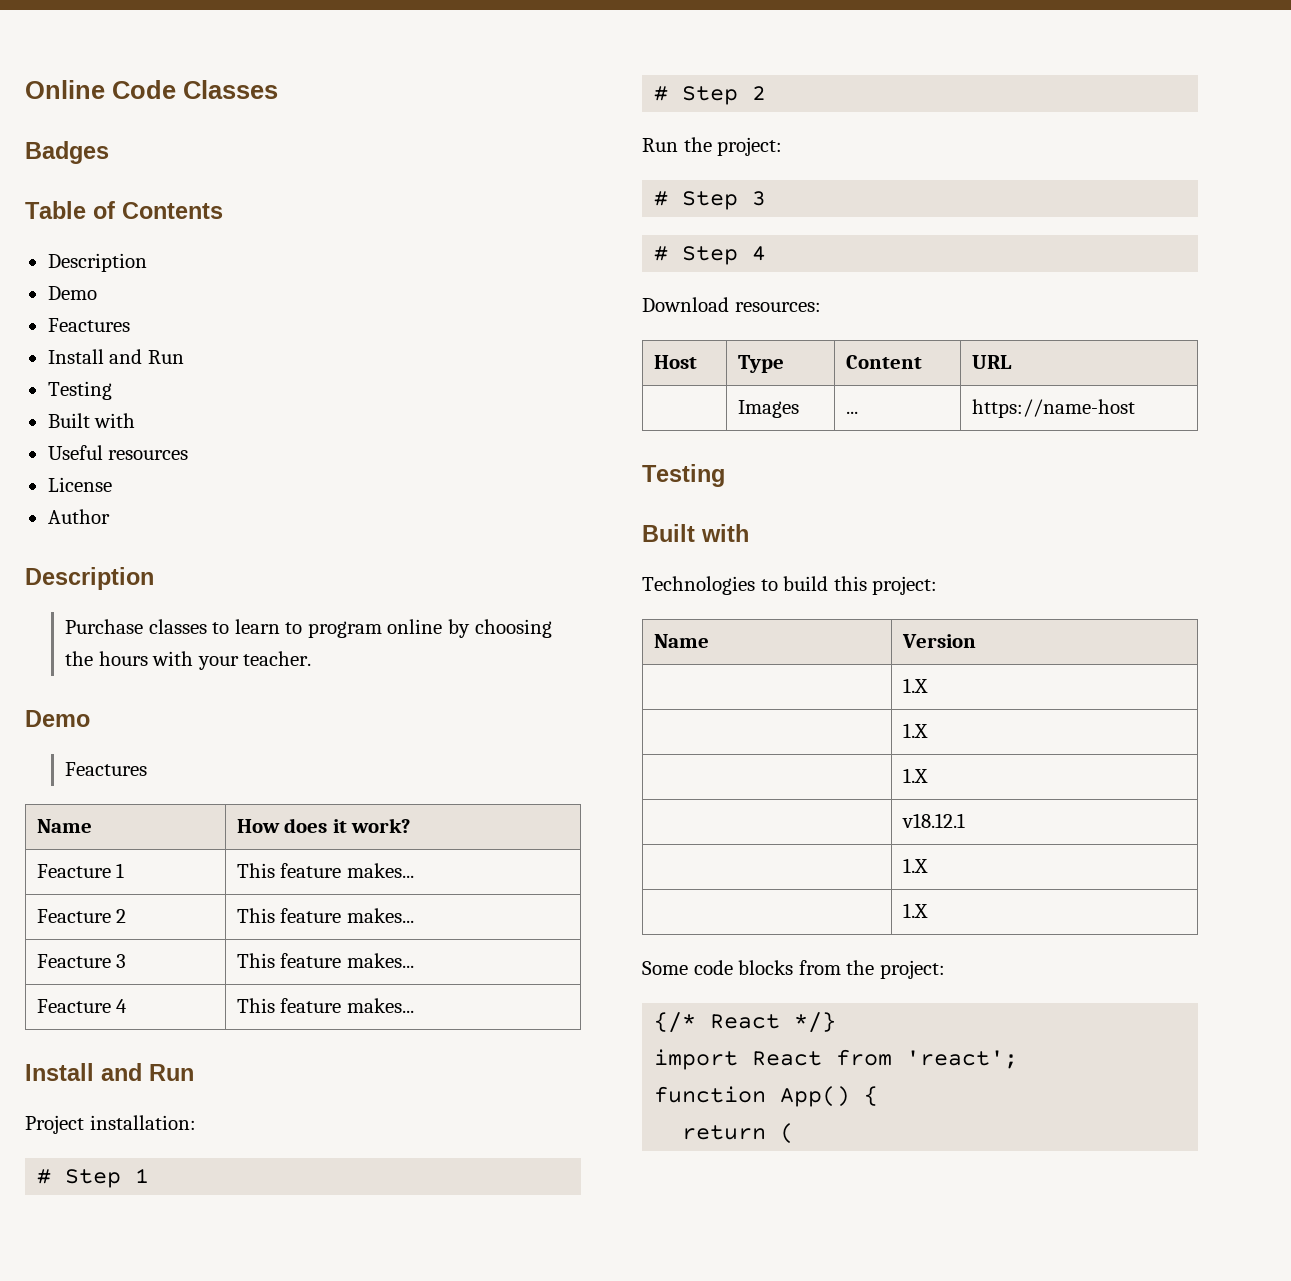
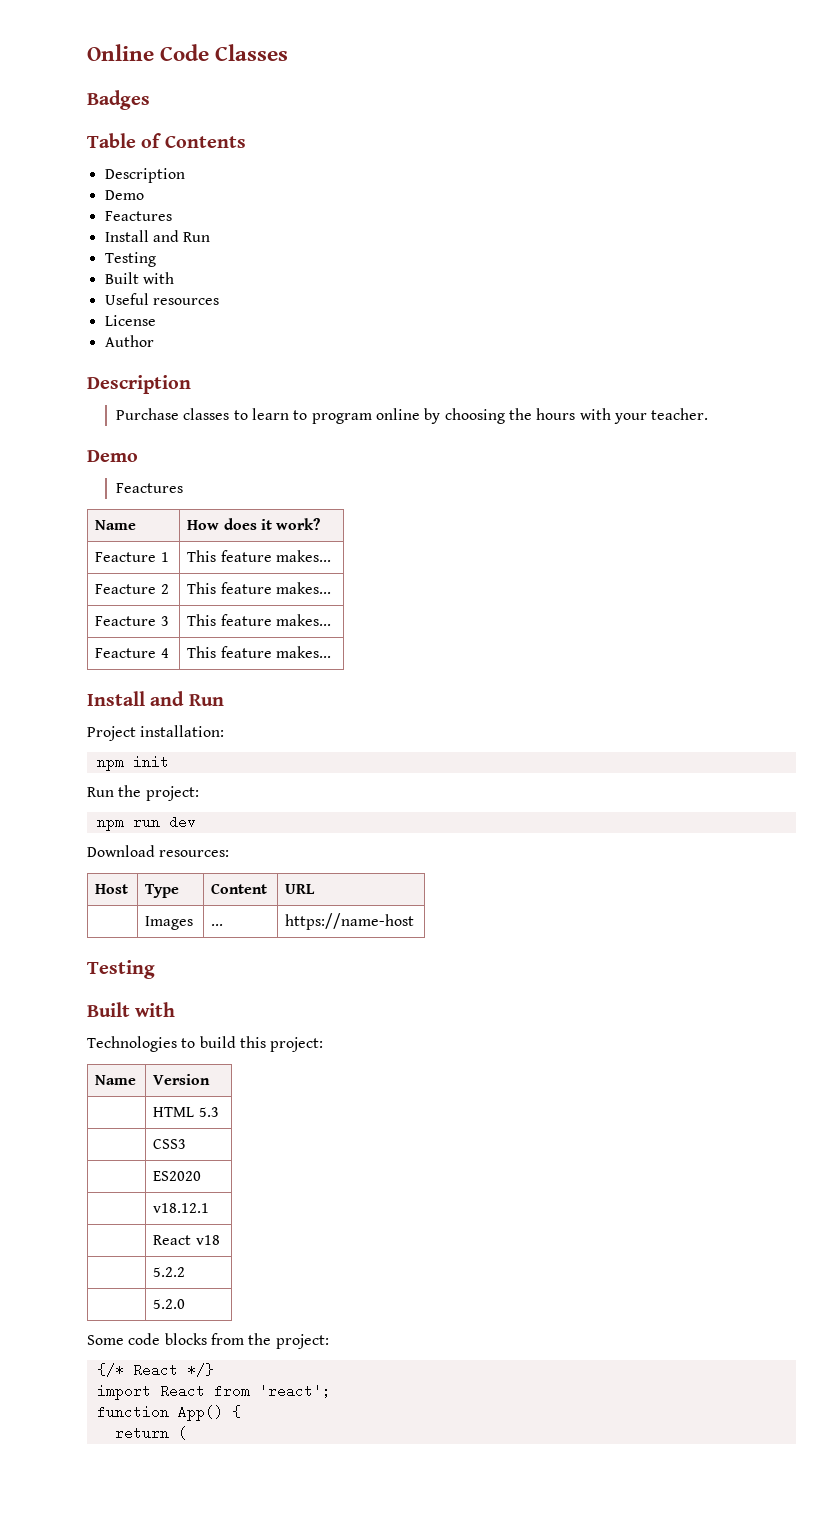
[37,1168,150,1188] [654,86,767,105] [642,137,783,156] [654,191,767,210] [654,246,767,265] # Step 1 // # Step 2 // Run the project: // # Step 3 // # Step 4 -> [96,756,169,771] [87,785,199,801] [96,815,196,831] npm init // Run the project: // npm run dev
[902,678,928,693] [902,723,928,738] [902,768,928,783] [901,813,965,828] [902,858,928,873] [902,903,928,918] 1.X // | 1.X // | 1.X // | v18.12.1 // | 1.X // | 1.X -> [153,1107,219,1117] [153,1139,187,1149] [153,1171,202,1181] [153,1203,210,1213] [153,1235,220,1245] [153,1267,186,1277] [153,1299,186,1309] HTML 5.3 // | CSS3 // | ES2020 // | v18.12.1 // | React v18 // | 5.2.2 // | 5.2.0

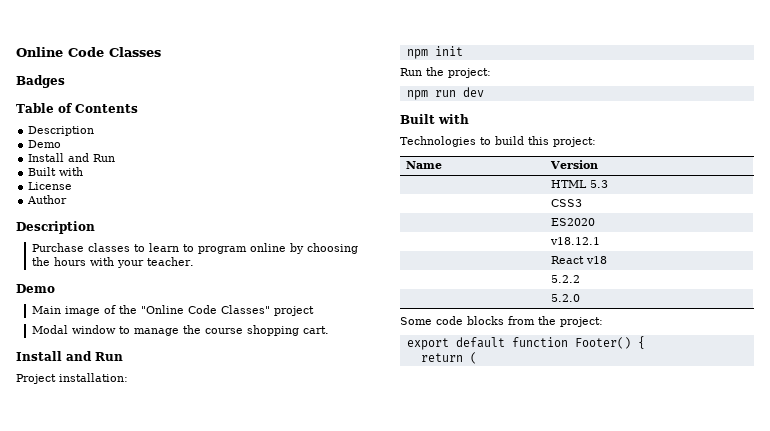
[104,211,172,221] [104,230,211,242] [104,252,156,267] [104,272,174,284] [104,293,219,305] // Feactures // Install and Run // Testing // Built with // Useful resources -> [28,153,116,162] [28,167,84,176] // Install and Run // Built with
[116,483,184,493] [95,520,137,530] [187,518,321,530] [95,552,169,562] [187,550,332,562] [95,584,169,594] [187,582,332,594] [95,616,169,626] [187,614,332,626] [95,648,169,658] [187,646,332,658] Feactures // Name | How does it work? // Feacture 1 | This feature makes... // Feacture 2 | This feature makes... // Feacture 3 | This feature makes... // Feacture 4 | This feature makes... -> [32,305,315,316] [32,325,330,336] Main image of the "Online Code Classes" project // Modal window to manage the course shopping cart.
[87,845,230,857] [95,884,129,894] [145,884,180,898] [211,883,268,894] [285,884,316,894] [145,916,194,930] [211,924,224,926] [285,913,415,930] [87,960,155,979] // Download resources: // Host | Type | Content | URL // | Images | ... | https://name-host // Testing -> (484, 92) none
[96,1363,214,1377] [96,1384,331,1400] [96,1405,223,1421] {/* React */} // import React from 'react'; // function App() -> [406,337,631,350] export default function Footer()

